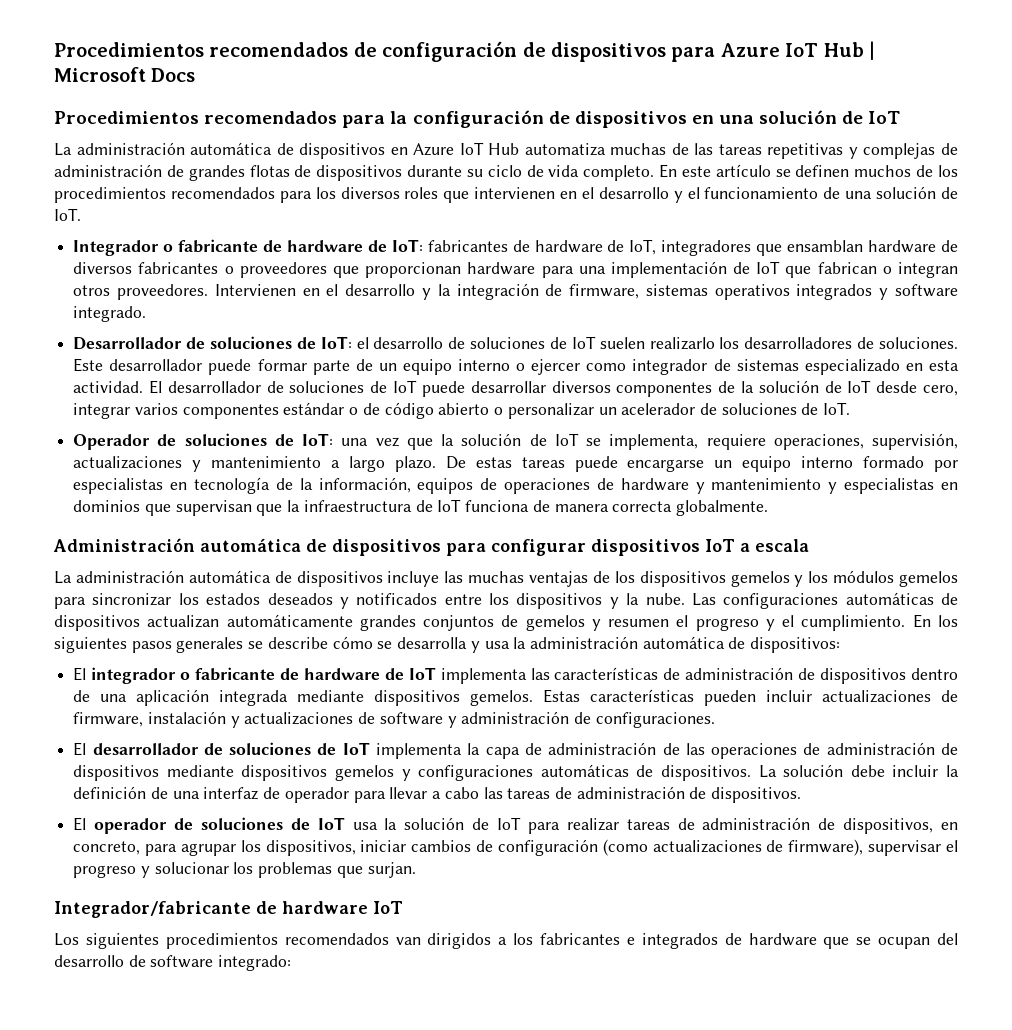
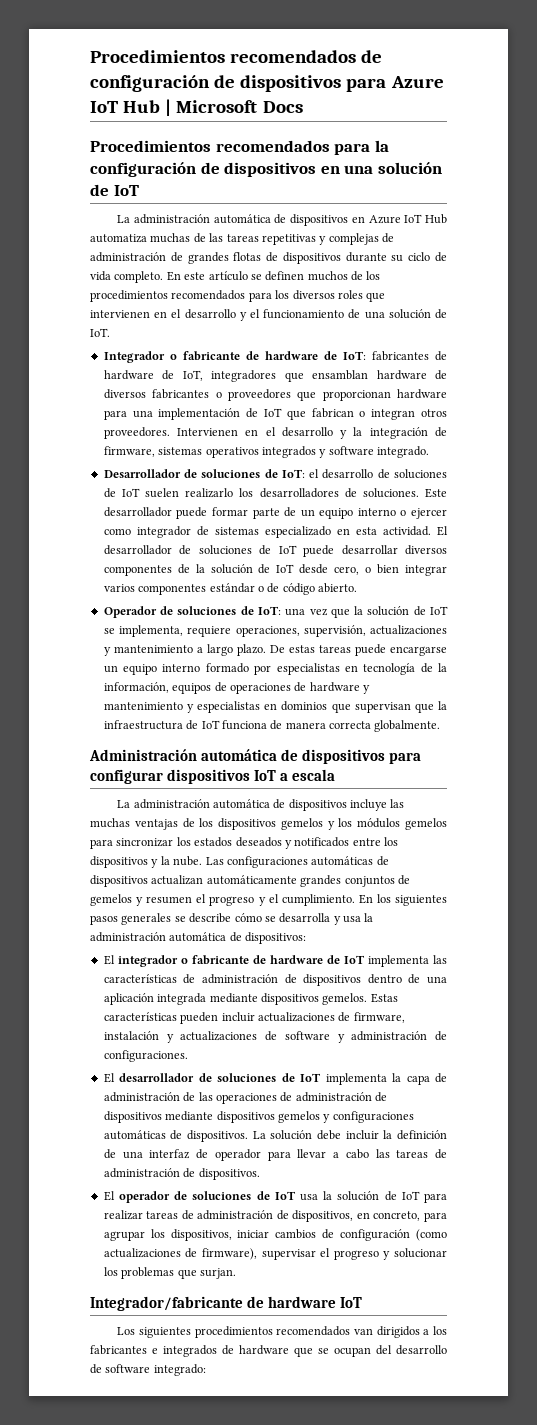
(958, 390) none -> [365,564,400,574] o bien
[438,402,851,419] abierto o personalizar un acelerador de soluciones de IoT. -> [318,583,357,593] abierto.

